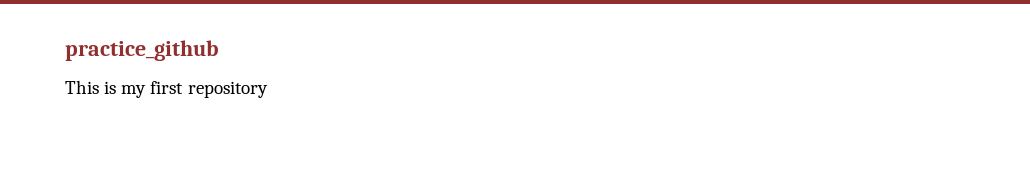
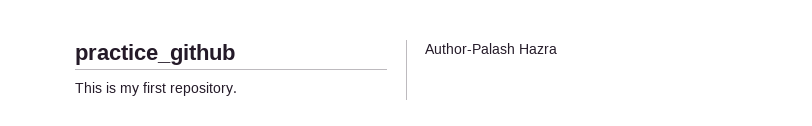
[187,81,268,98] repository -> [170,82,237,96] [425,43,557,54] repository. // Author-Palash Hazra

